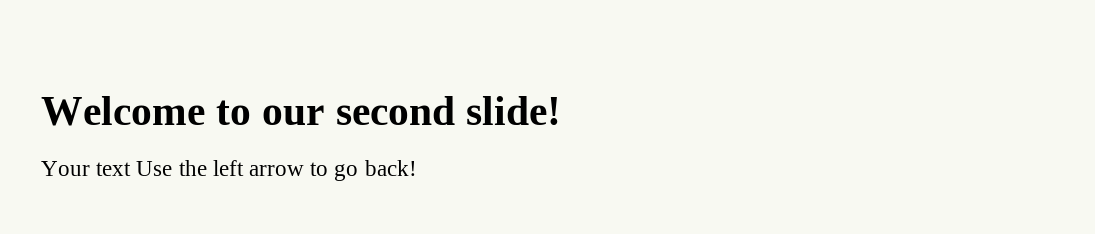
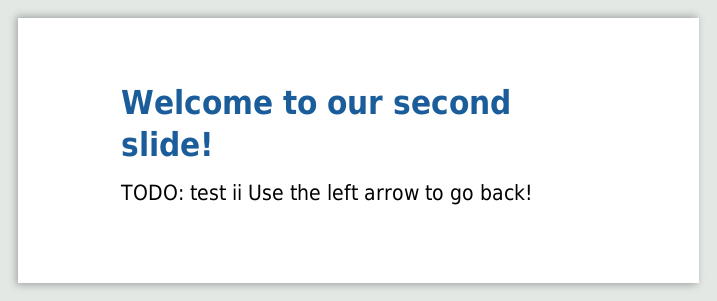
[41,161,132,176] Your text -> [120,184,242,201] TODO: test ii

